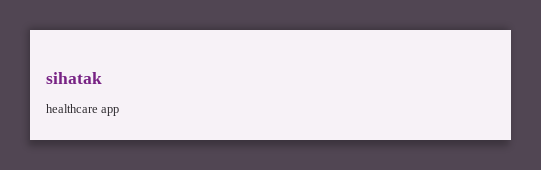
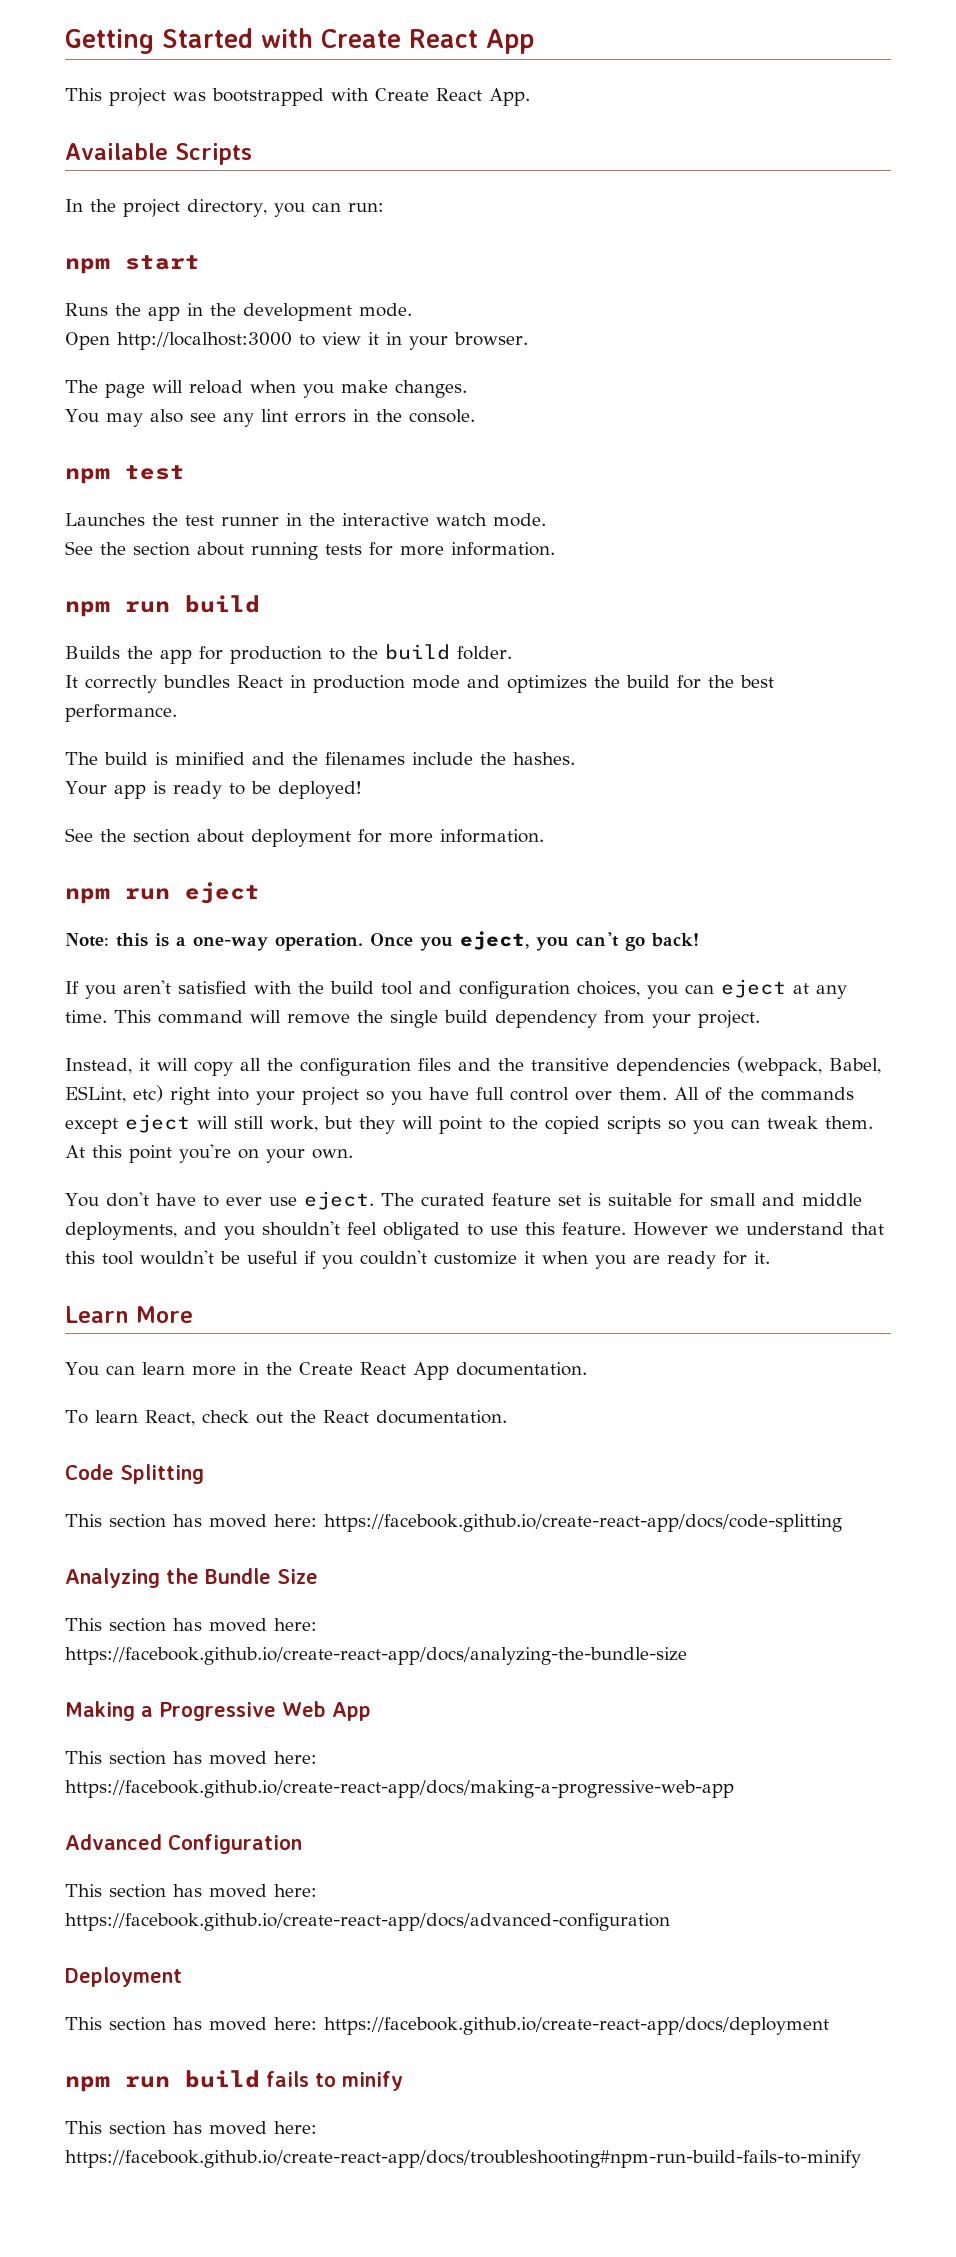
[46,72,102,84] [46,104,120,116] sihatak // healthcare app -> [65,28,534,54] [65,88,530,106] [65,143,252,165] [65,199,384,217] [65,255,200,274] [65,303,412,321] [65,332,528,350] [65,380,467,398] [65,409,475,427] [65,465,185,484] [65,513,546,527] [65,541,555,560] [65,595,260,617] [65,644,512,664] [65,675,774,693] [65,704,177,722] [65,752,575,765] [65,781,362,799] [65,828,544,847] [65,882,260,904] [65,931,699,951] [65,979,847,999] [65,1010,760,1028] [65,1056,881,1076] [65,1085,854,1105] [65,1114,873,1134] [65,1144,353,1163] [65,1191,862,1210] [65,1221,884,1240] [65,1250,770,1269] [65,1306,193,1323] [65,1362,587,1380] [65,1410,507,1426] [65,1464,204,1484] [65,1514,842,1532] [65,1568,318,1588] [65,1618,317,1632] [65,1647,687,1665] [65,1701,371,1721] [65,1751,317,1765] [65,1780,734,1798] [65,1834,302,1854] [65,1884,317,1898] [65,1913,670,1931] [65,1967,182,1987] [65,2017,829,2035] [65,2070,403,2092] [65,2121,317,2135] [65,2150,861,2168] Getting Started with Create React App // This project was bootstrapped with Create React App. // Available Scripts // In the project directory, you can run: // npm start // Runs the app in the development mode. // Open http://localhost:3000 to view it in your browser. // The page will reload when you make changes. // You may also see any lint errors in the console. // npm test // Launches the test runner in the interactive watch mode. // See the section about running tests for more information. // npm run build // Builds the app for production to the build folder. // It correctly bundles React in production mode and optimizes the build for the best performance. // The build is minified and the filenames include the hashes. // Your app is ready to be deployed! // See the section about deployment for more information. // npm run eject // Note: this is a one-way operation. Once you eject, you can't go back! // If you aren't satisfied with the build tool and configuration choices, you can eject at any time. This command will remove the single build dependency from your project. // Instead, it will copy all the configuration files and the transitive dependencies (webpack, Babel, ESLint, etc) right into your project so you have full control over them. All of the commands except eject will still work, but they will point to the copied scripts so you can tweak them. At this point you're on your own. // You don't have to ever use eject. The curated feature set is suitable for small and middle deployments, and you shouldn't feel obligated to use this feature. However we understand that this tool wouldn't be useful if you couldn't customize it when you are ready for it. // Learn More // You can learn more in the Create React App documentation. // To learn React, check out the React documentation. // Code Splitting // This section has moved here: https://facebook.github.io/create-react-app/docs/code-splitting // Analyzing the Bundle Size // This section has moved here: https://facebook.github.io/create-react-app/docs/analyzing-the-bundle-size // Making a Progressive Web App // This section has moved here: https://facebook.github.io/create-react-app/docs/making-a-progressive-web-app // Advanced Configuration // This section has moved here: https://facebook.github.io/create-react-app/docs/advanced-configuration // Deployment // This section has moved here: https://facebook.github.io/create-react-app/docs/deployment // npm run build fails to minify // This section has moved here: https://facebook.github.io/create-react-app/docs/troubleshooting#npm-run-build-fails-to-minify

